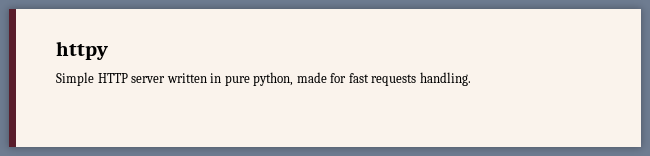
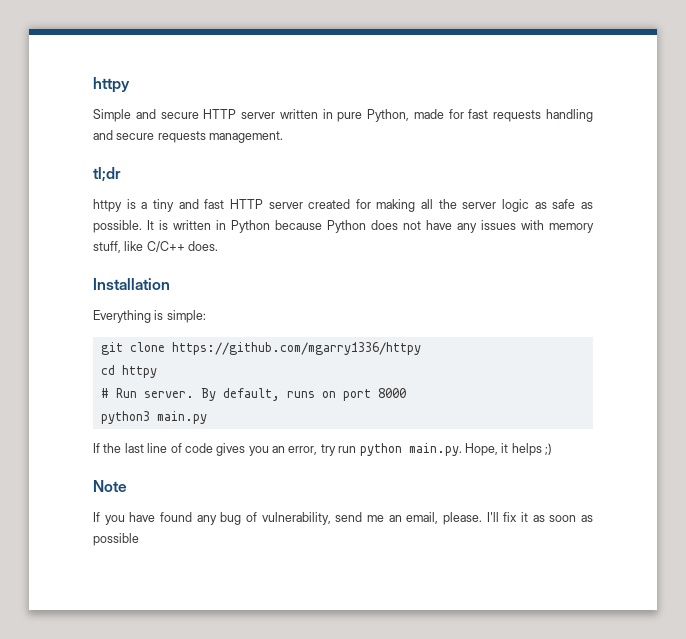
(94, 79) none -> [135,109,199,119] and secure
[253,72,294,86] python, -> [367,109,410,122] Python,
[419,72,471,86] handling. -> [546,109,593,122] [93,130,284,143] [93,167,121,182] [93,199,593,212] [93,220,594,233] [93,241,219,253] [93,278,170,290] [93,310,206,323] [100,342,421,355] [100,365,157,378] [100,388,406,401] [100,411,207,424] [93,443,552,456] [93,480,127,492] [93,512,594,525] [93,533,139,546] handling and secure requests management. // tl;dr // httpy is a tiny and fast HTTP server created for making all the server logic as safe as possible. It is written in Python because Python does not have any issues with memory stuff, like C/C++ does. // Installation // Everything is simple: // git clone https://github.com/mgarry1336/httpy // cd httpy // # Run server. By default, runs on port 8000 // python3 main.py // If the last line of code gives you an error, try run python main.py. Hope, it helps ;) // Note // If you have found any bug of vulnerability, send me an email, please. I'll fix it as soon as possible

